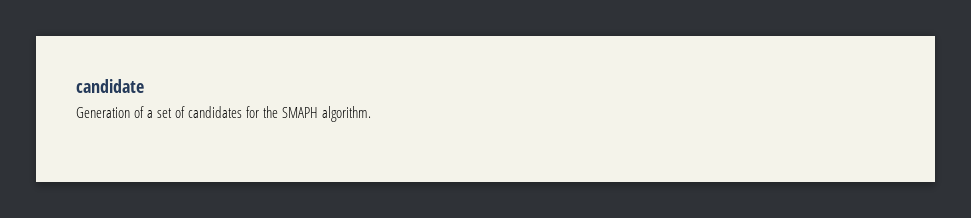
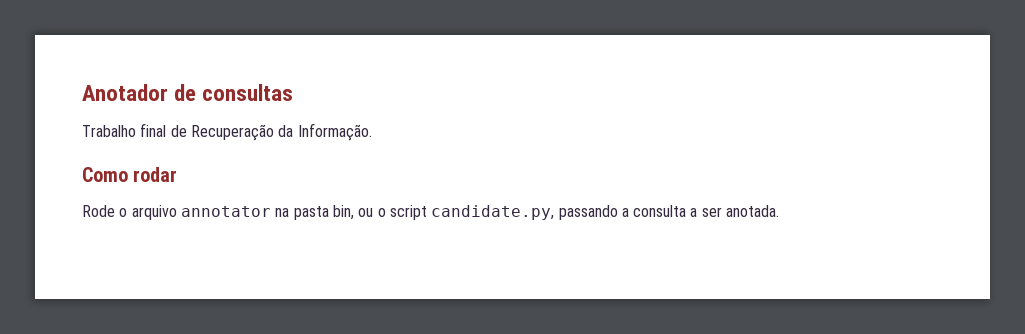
[76,79,144,93] [76,106,372,122] candidate // Generation of a set of candidates for the SMAPH algorithm. -> [82,84,294,101] [82,123,372,141] [82,167,178,182] [82,205,780,220] Anotador de consultas // Trabalho final de Recuperação da Informação. // Como rodar // Rode o arquivo annotator na pasta bin, ou o script candidate.py, passando a consulta a ser anotada.

